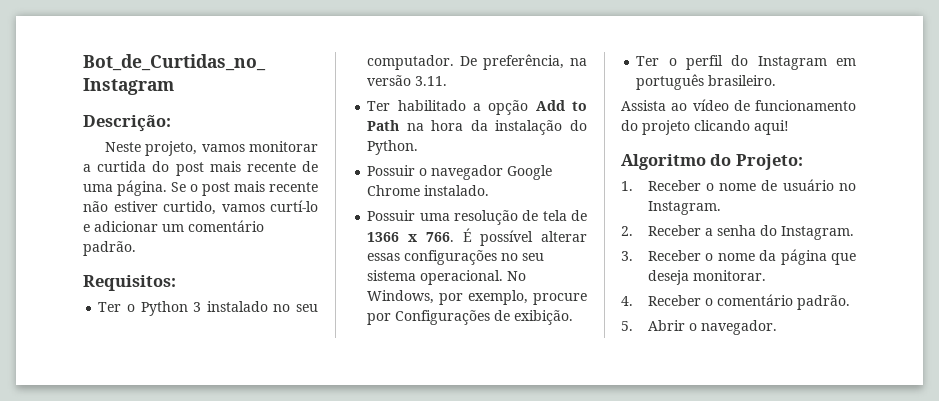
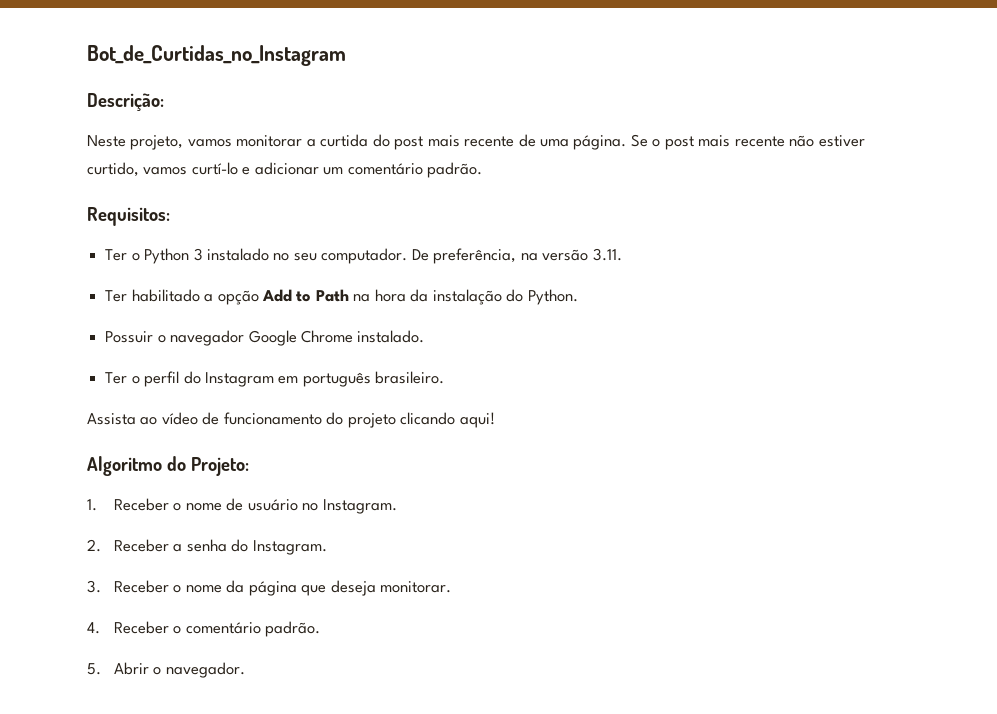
[367,210,587,225] [367,228,587,246] [367,250,545,265] [367,270,527,285] [367,290,587,305] [367,310,574,325] // Possuir uma resolução de tela de 1366 x 766. É possível alterar essas configurações no seu sistema operacional. No Windows, por exemplo, procure por Configurações de exibição. -> (425, 336) none

